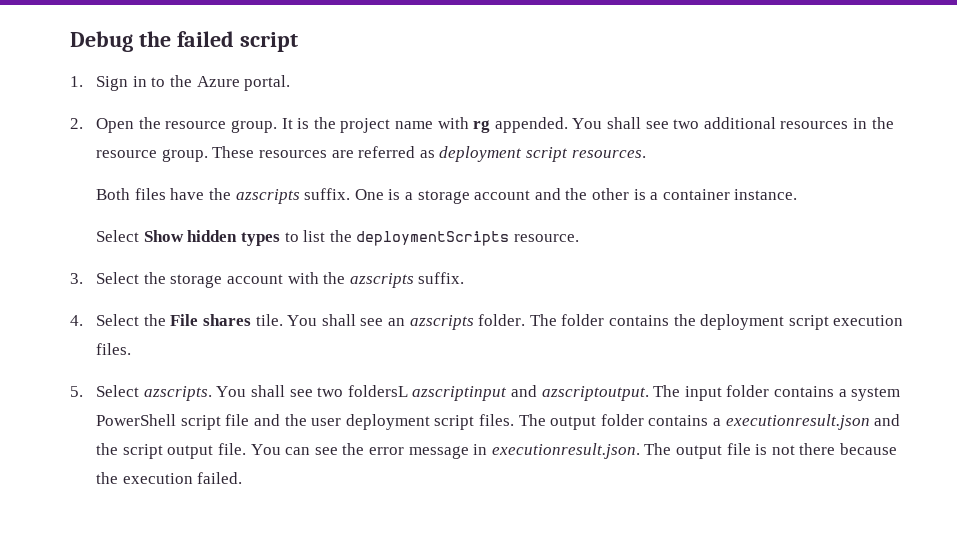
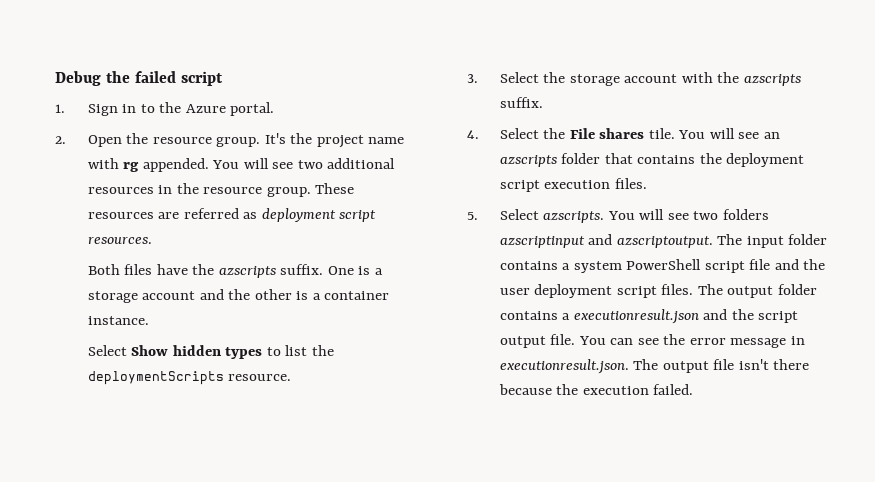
[281,118,310,129] It is -> [264,133,286,144] It's
[606,117,641,129] shall -> [243,158,269,169] will
[321,314,356,326] shall -> [709,128,735,139] will
[478,314,605,326] folder. The folder -> [561,153,633,164] folder that
[251,385,408,397] shall see two foldersL -> [639,209,769,220] will see two folders
[755,444,795,455] is not -> [738,359,769,370] isn't

